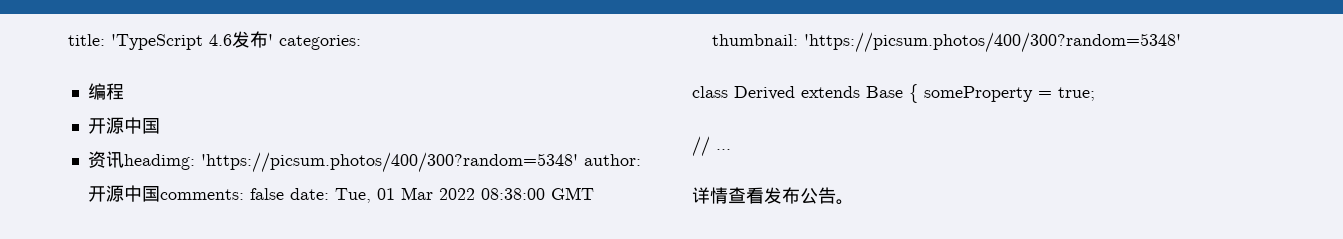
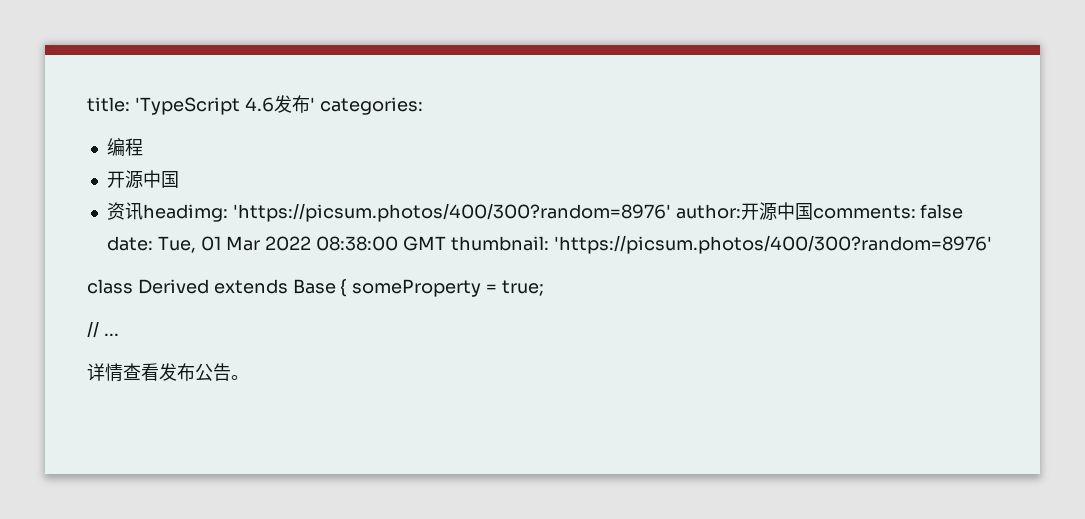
[200,152,578,173] 'https://picsum.photos/400/300?random=5348' -> [232,203,671,222] 'https://picsum.photos/400/300?random=8976'
[803,32,1181,53] 'https://picsum.photos/400/300?random=5348' -> [553,235,992,254] 'https://picsum.photos/400/300?random=8976'

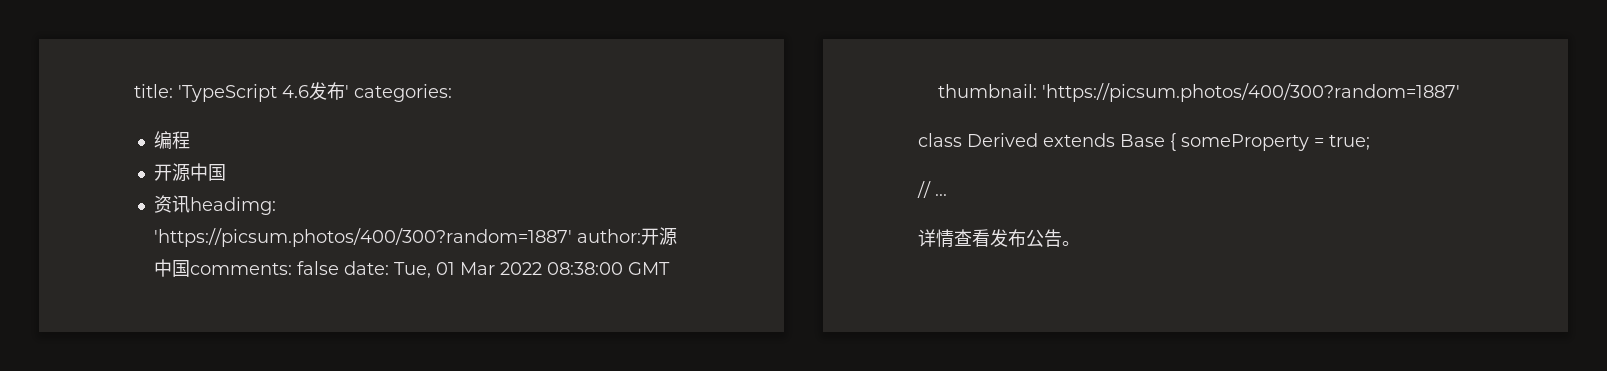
[232,203,671,222] 'https://picsum.photos/400/300?random=8976' -> [153,228,572,247] 'https://picsum.photos/400/300?random=1887'
[553,235,992,254] 'https://picsum.photos/400/300?random=8976' -> [1041,83,1460,102] 'https://picsum.photos/400/300?random=1887'

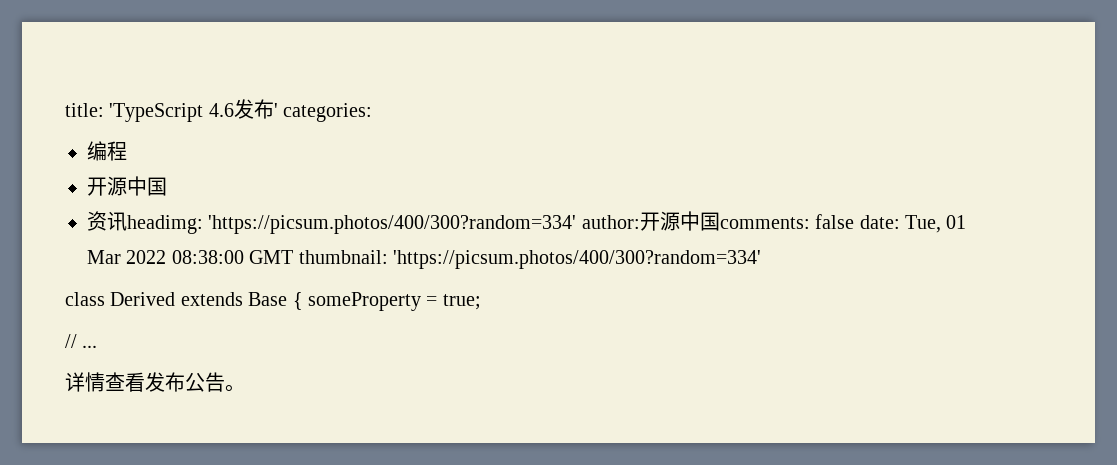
[153,228,572,247] 'https://picsum.photos/400/300?random=1887' -> [208,215,577,234] 'https://picsum.photos/400/300?random=334'
[1041,83,1460,102] 'https://picsum.photos/400/300?random=1887' -> [393,250,761,269] 'https://picsum.photos/400/300?random=334'

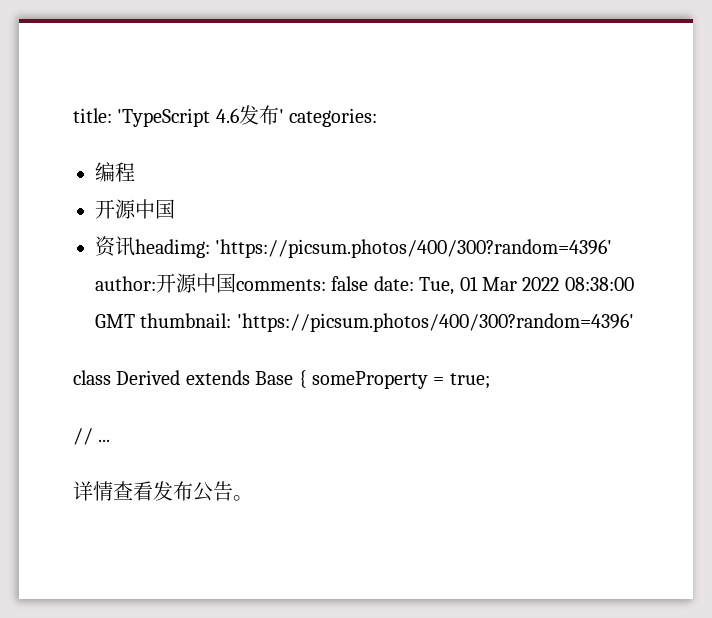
[208,215,577,234] 'https://picsum.photos/400/300?random=334' -> [215,239,613,258] 'https://picsum.photos/400/300?random=4396'
[393,250,761,269] 'https://picsum.photos/400/300?random=334' -> [236,313,634,332] 'https://picsum.photos/400/300?random=4396'

